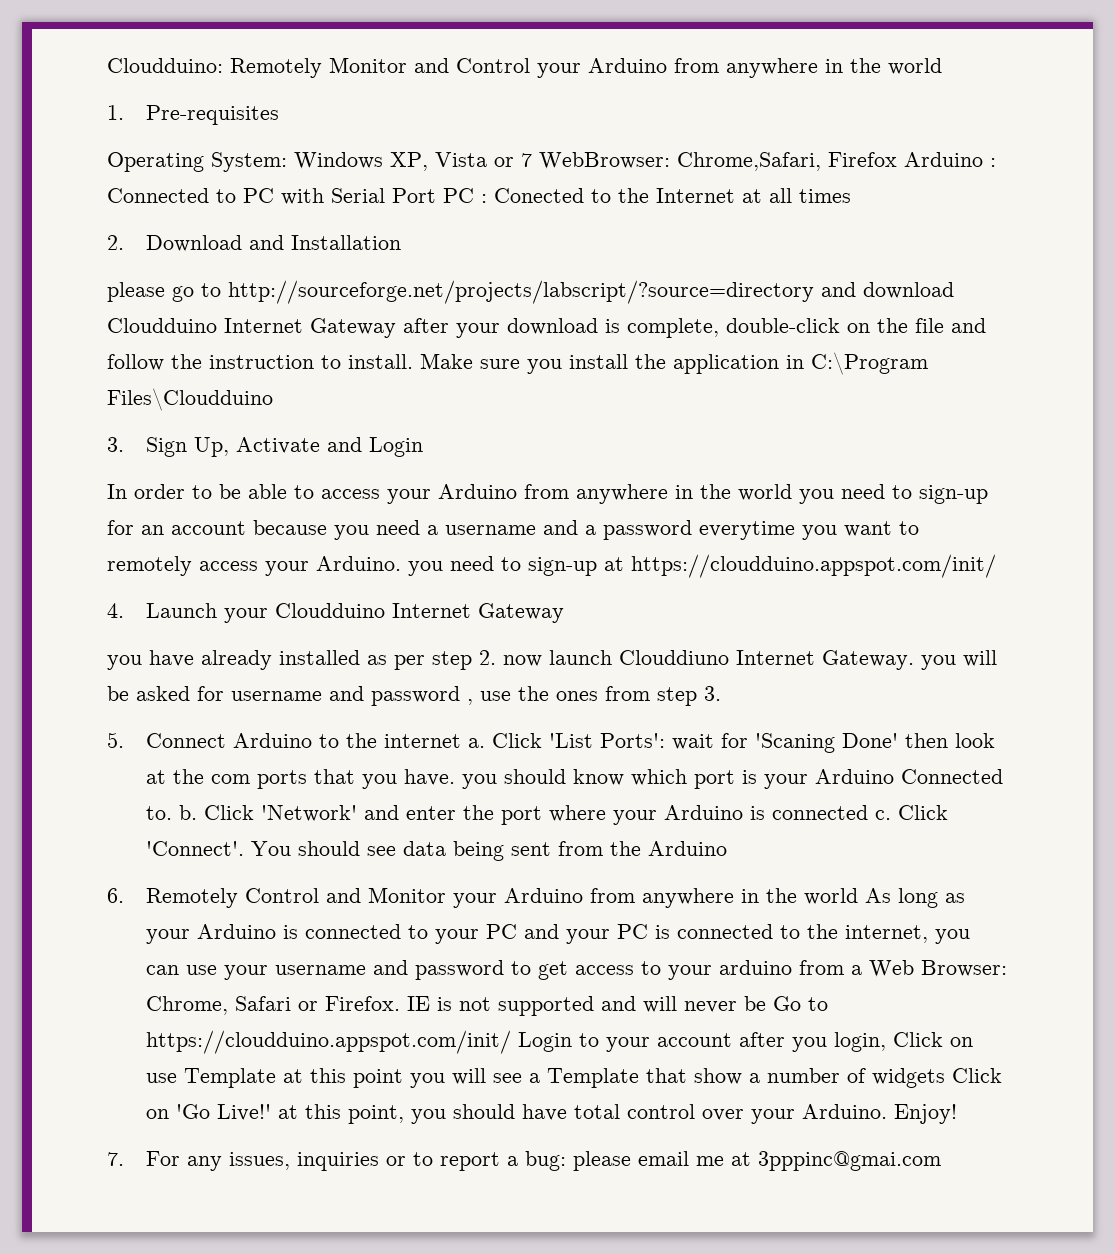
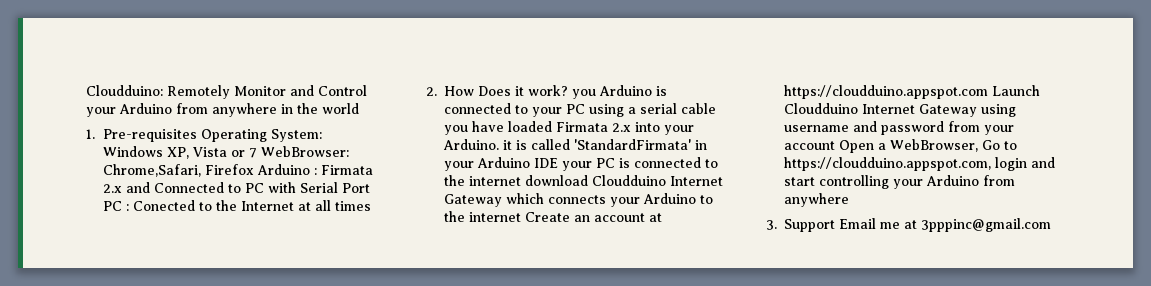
(279, 115) // -> (198, 135) none
(996, 162) none -> [321,165,374,175] [103,182,151,193] Firmata 2.x and
[145,235,401,252] [107,280,954,304] [107,318,986,338] [107,352,928,375] [107,388,273,411] [107,437,423,457] [107,484,988,504] [107,520,919,540] [107,554,996,578] [107,603,564,623] [107,650,997,670] [107,686,721,706] [107,732,995,753] [145,769,1003,789] [145,805,948,825] [145,841,727,861] [107,887,965,908] [145,929,190,944] Download and Installation // please go to http://sourceforge.net/projects/labscript/?source=directory and download Cloudduino Internet Gateway after your download is complete, double-click on the file and follow the instruction to install. Make sure you install the application in C:\Program Files\Cloudduino // 3. Sign Up, Activate and Login // In order to be able to access your Arduino from anywhere in the world you need to sign-up for an account because you need a username and a password everytime you want to remotely access your Arduino. you need to sign-up at https://cloudduino.appspot.com/init/ // 4. Launch your Cloudduino Internet Gateway // you have already installed as per step 2. now launch Clouddiuno Internet Gateway. you will be asked for username and password , use the ones from step 3. // 5. Connect Arduino to the internet a. Click 'List Ports': wait for 'Scaning Done' then look at the com ports that you have. you should know which port is your Arduino Connected to. b. Click 'Network' and enter the port where your Arduino is connected c. Click 'Connect'. You should see data being sent from the Arduino // 6. Remotely Control and Monitor your Arduino from anywhere in the world As long as your -> [444,85,596,99] How Does it work? you
[523,924,559,939] and -> [589,103,716,117] [444,121,694,135] [443,139,707,150] [444,157,558,171] using a serial cable you have loaded Firmata 2.x into your Arduino. it is called 'StandardFirmata' in your Arduino IDE
[844,925,970,944] [145,960,1007,980] [145,996,828,1016] [145,1030,973,1054] [145,1068,1002,1088] [145,1104,957,1124] [107,1151,689,1171] internet, you can use your username and password to get access to your arduino from a Web Browser: Chrome, Safari or Firefox. IE is not supported and will never be Go to https://cloudduino.appspot.com/init/ Login to your account after you login, Click on use Template at this point you will see a Template that show a number of widgets Click on 'Go Live!' at this point, you should have total control over your Arduino. Enjoy! // 7. For any issues, inquiries or to report a bug: please email -> [469,175,723,186] [444,193,713,207] [444,211,662,222] [784,85,1040,99] [784,103,1016,117] [784,121,1014,135] [784,139,1017,153] [784,157,1055,171] [784,175,1015,189] [784,193,849,207] [766,218,876,232] internet download Cloudduino Internet Gateway which connects your Arduino to the internet Create an account at https://cloudduino.appspot.com Launch Cloudduino Internet Gateway using username and password from your account Open a WebBrowser, Go to https://cloudduino.appspot.com, login and start controlling your Arduino from anywhere // 3. Support Email
[757,1151,941,1171] 3pppinc@gmai.com -> [921,218,1051,232] 3pppinc@gmail.com

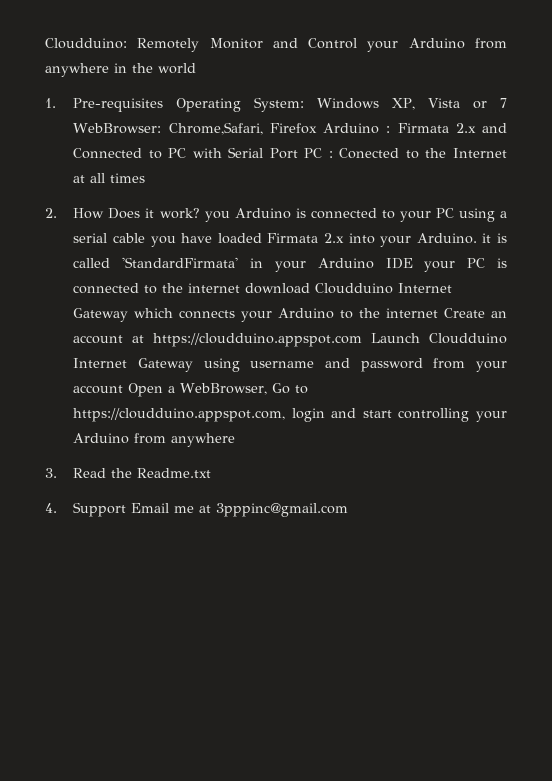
(777, 225) none -> [73,468,212,478] [45,503,57,513] Read the Readme.txt // 4.

